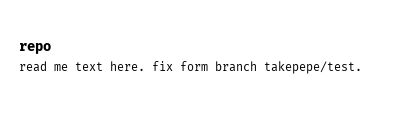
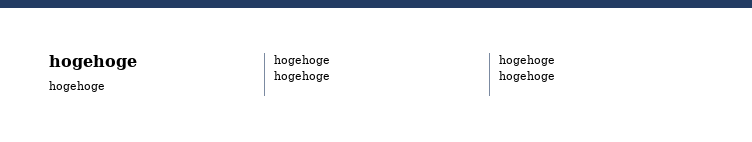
[19,43,51,54] [19,61,362,74] repo // read me text here. fix form branch takepepe/test. -> [49,55,137,70] [49,81,105,92] [274,55,330,66] [274,71,330,82] [499,55,555,66] [499,71,555,82] hogehoge // hogehoge // hogehoge // hogehoge // hogehoge // hogehoge

